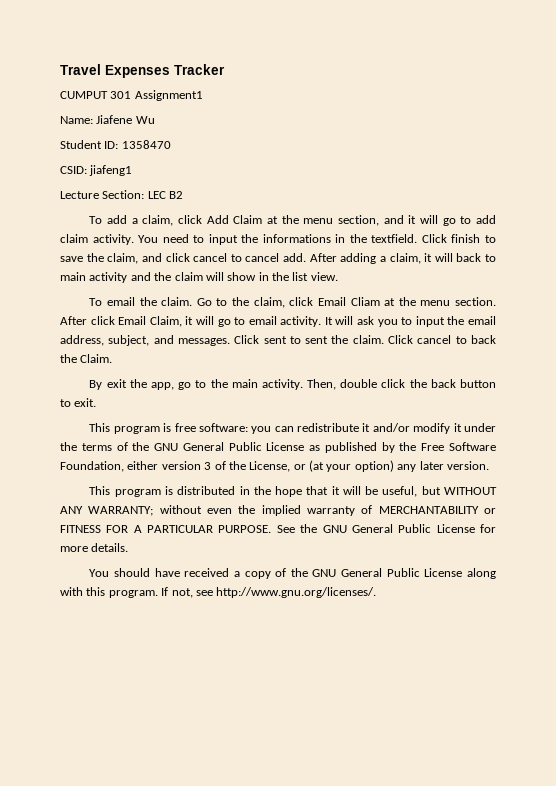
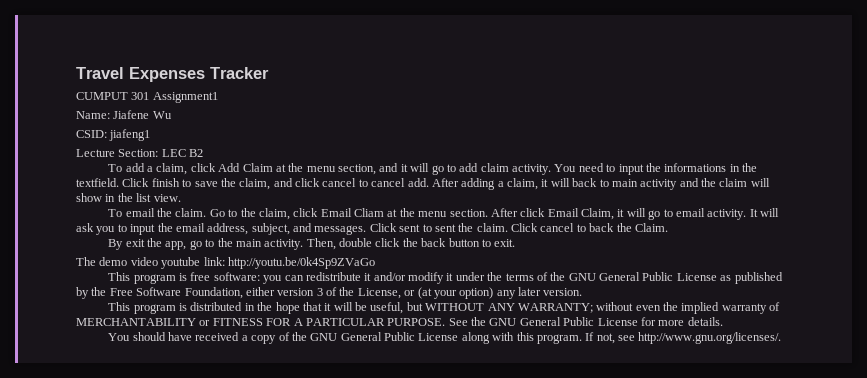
[60,140,171,149] // Student ID: 1358470 -> (172, 115) none
(97, 402) none -> [76,257,375,269] // The demo video youtube link: http://youtu.be/0k4Sp9ZVaGo

